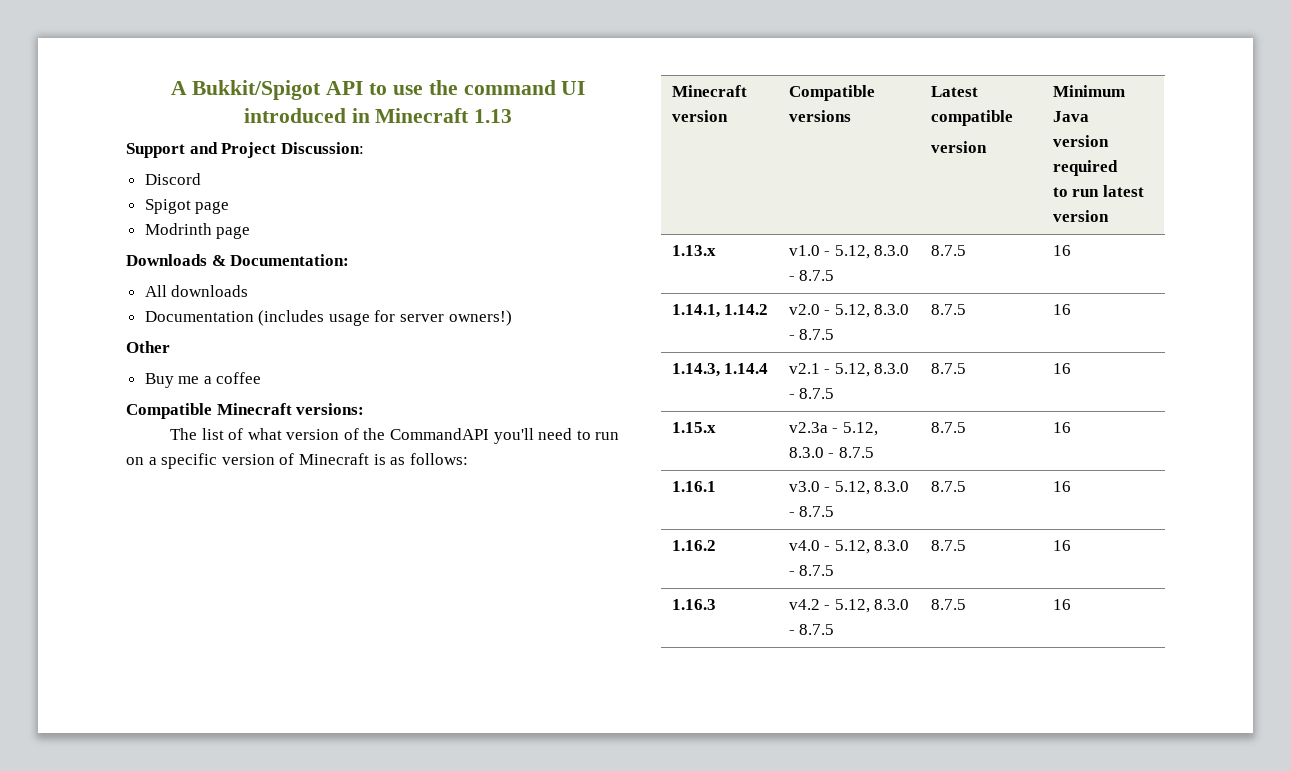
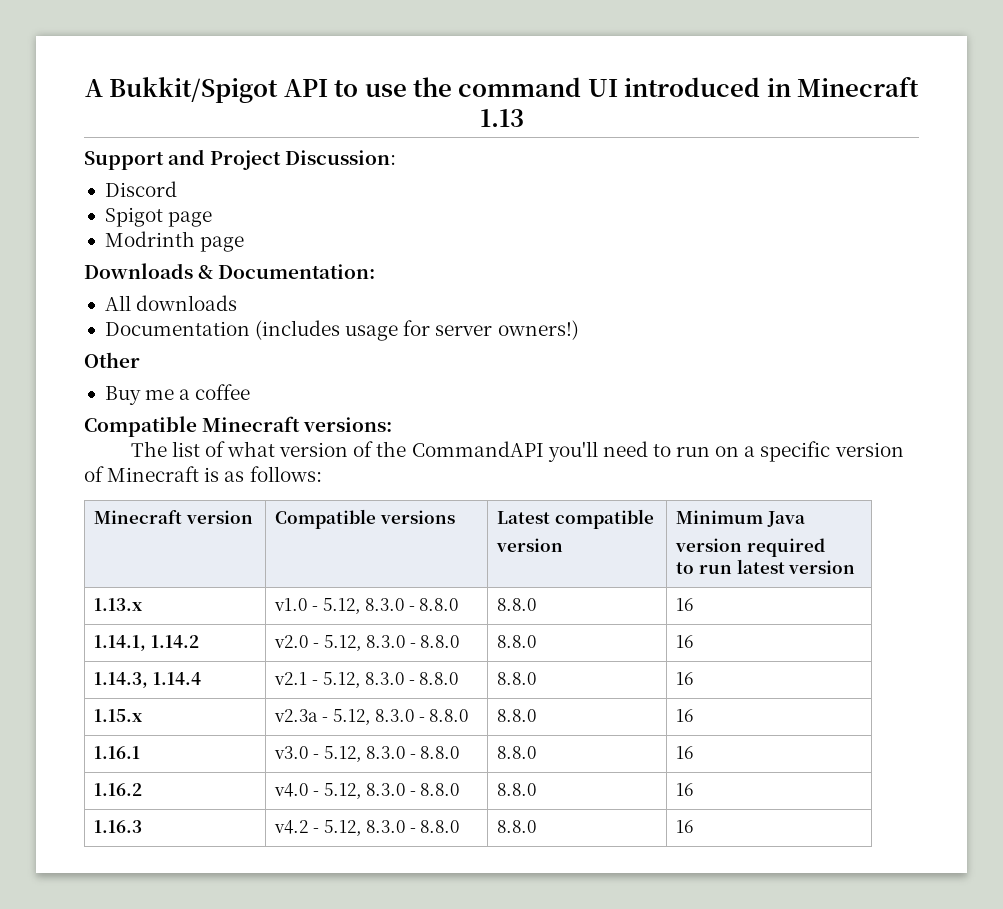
[799,270,835,281] [930,245,966,256] 8.7.5 | 8.7.5 -> [419,598,459,611] [497,598,537,611] 8.8.0 | 8.8.0
[799,329,835,340] [930,304,966,315] 8.7.5 | 8.7.5 -> [420,635,460,648] [497,635,537,648] 8.8.0 | 8.8.0
[799,388,835,399] [930,363,966,374] 8.7.5 | 8.7.5 -> [419,672,459,685] [497,672,537,685] 8.8.0 | 8.8.0
[838,447,874,458] [930,422,966,433] 8.7.5 | 8.7.5 -> [429,709,469,722] [497,709,537,722] 8.8.0 | 8.8.0
[799,506,835,517] [930,481,966,492] 8.7.5 | 8.7.5 -> [420,746,460,759] [497,746,537,759] 8.8.0 | 8.8.0
[799,565,835,576] [930,540,966,551] 8.7.5 | 8.7.5 -> [420,783,460,796] [497,783,537,796] 8.8.0 | 8.8.0
[799,624,835,635] [930,599,966,610] 8.7.5 | 8.7.5 -> [420,820,460,833] [497,820,537,833] 8.8.0 | 8.8.0

